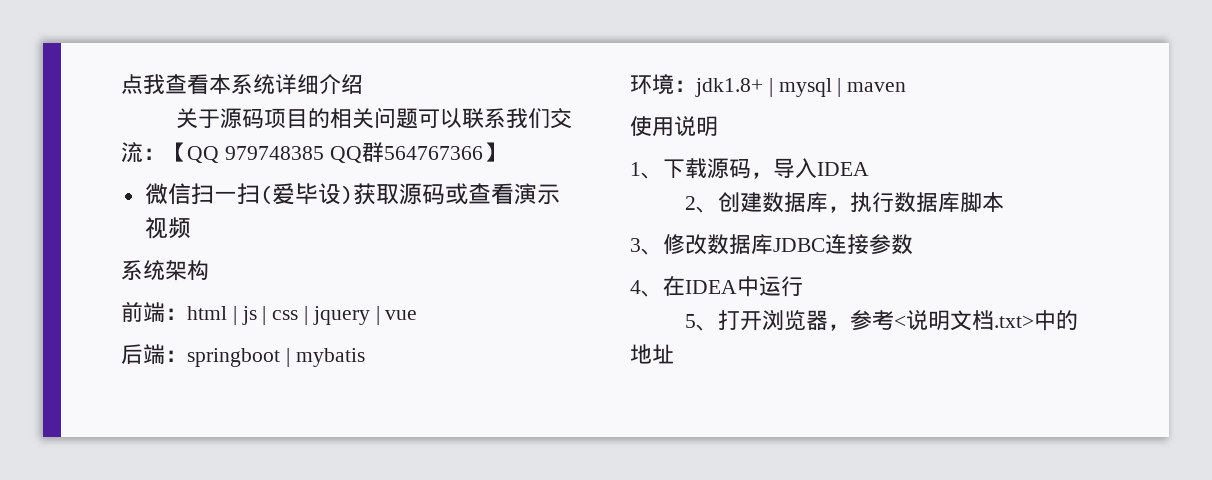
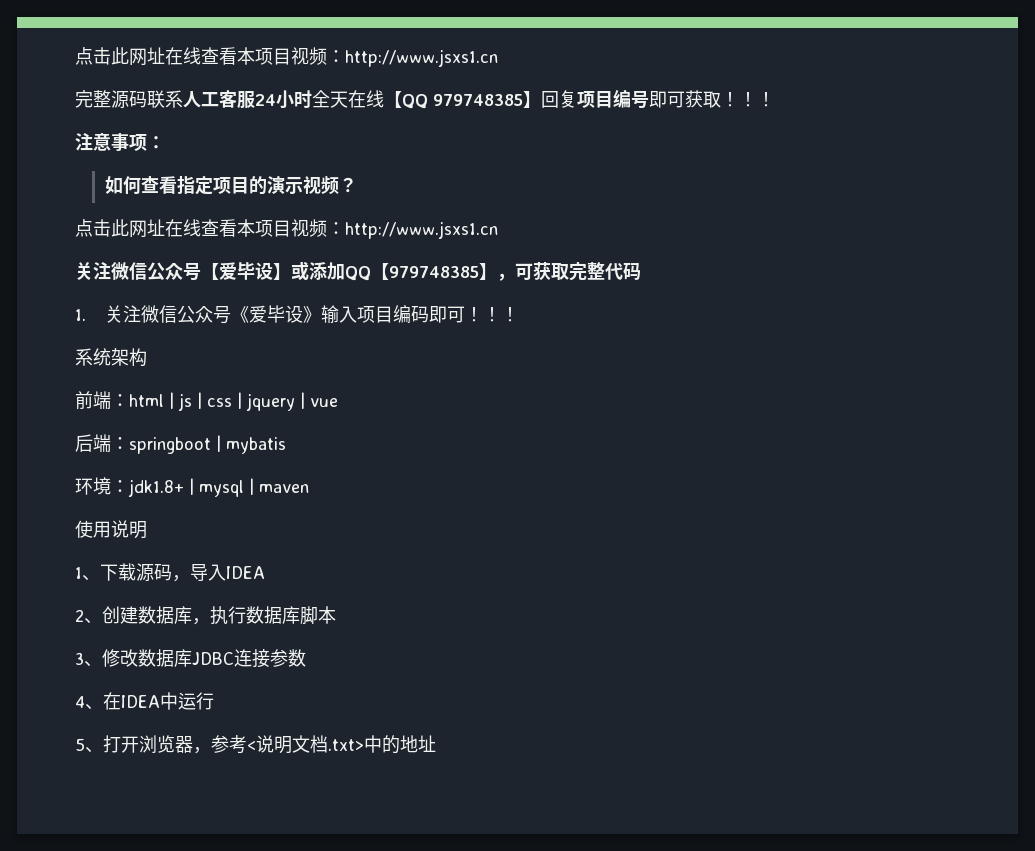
[121,74,363,95] [176,107,573,129] [121,142,505,163] [144,183,560,205] [144,217,191,239] 点我查看本系统详细介绍 // 关于源码项目的相关问题可以联系我们交流：【QQ 979748385 QQ群564767366】 // 微信扫一扫(爱毕设)获取源码或查看演示视频 -> [75,47,498,67] [75,89,775,109] [75,133,165,151] [105,175,358,195] [75,219,498,239] [75,261,641,281] [75,305,520,324] 点击此网址在线查看本项目视频：http://www.jsxs1.cn // 完整源码联系人工客服24小时全天在线【QQ 979748385】回复项目编号即可获取！！！ // 注意事项： // 如何查看指定项目的演示视频？ // 点击此网址在线查看本项目视频：http://www.jsxs1.cn // 关注微信公众号【爱毕设】或添加QQ【979748385】，可获取完整代码 // 1.关注微信公众号《爱毕设》输入项目编码即可！！！

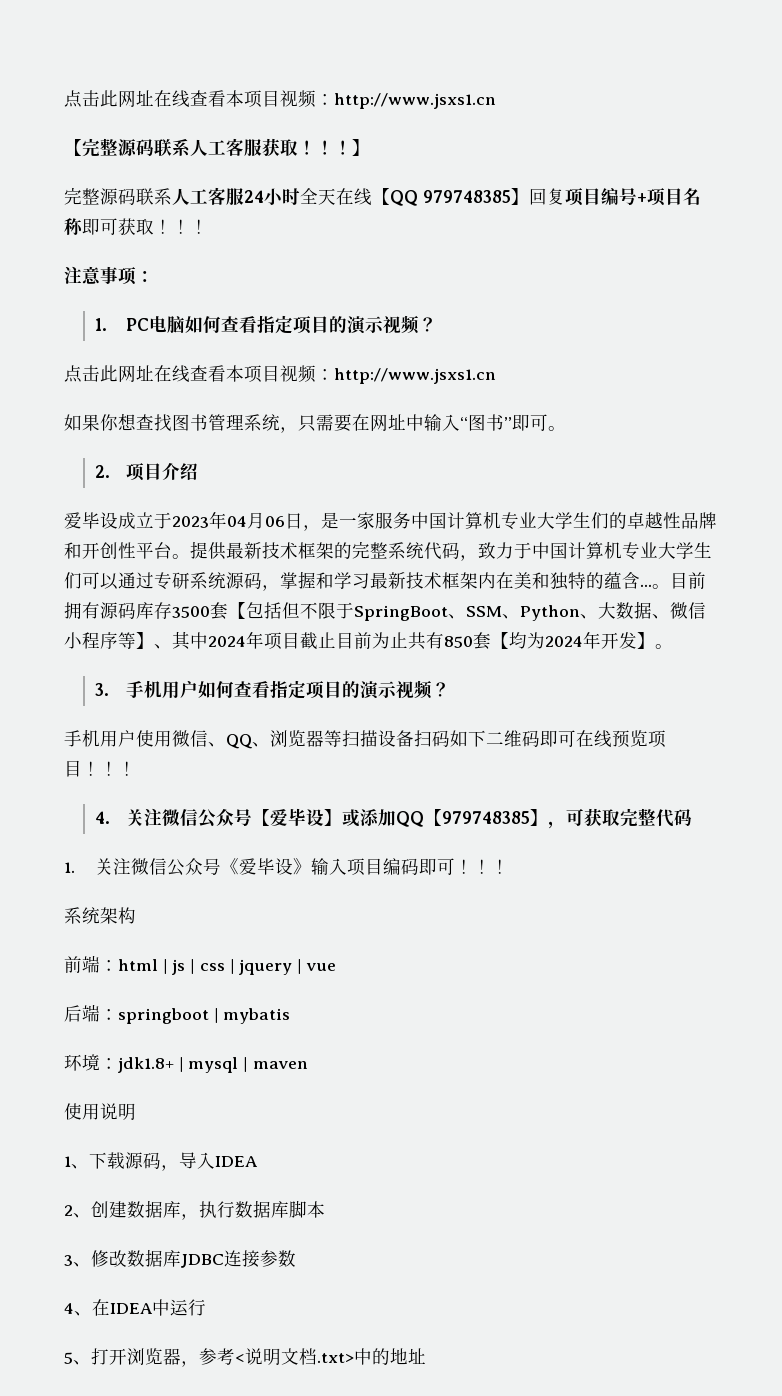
[75,47,498,67] 点击此网址在线查看本项目视频：http://www.jsxs1.cn -> [64,90,496,109] [64,138,370,157] 点击此网址在线查看本项目视频：http://www.jsxs1.cn // 【完整源码联系人工客服获取！！！】
(649, 99) none -> [636,188,701,206] [64,218,83,235] +项目名称
(165, 142) none -> [94,316,185,333] 1. PC电脑
(498, 230) none -> [64,413,566,433] [94,463,198,481] [64,511,717,531] [64,541,712,561] [64,571,706,591] [64,601,706,621] [64,631,673,650] [94,680,450,700] [64,729,666,749] [64,760,136,777] [94,811,110,824] 如果你想查找图书管理系统，只需要在网址中输入“图书”即可。 // 2.项目介绍 // 爱毕设成立于2023年04月06日，是一家服务中国计算机专业大学生们的卓越性品牌和开创性平台。提供最新技术框架的完整系统代码，致力于中国计算机专业大学生们可以通过专研系统源码，掌握和学习最新技术框架内在美和独特的蕴含...。目前拥有源码库存3500套【包括但不限于SpringBoot、SSM、Python、大数据、微信小程序等】、其中2024年项目截止目前为止共有850套【均为2024年开发】。 // 3.手机用户如何查看指定项目的演示视频？ // 手机用户使用微信、QQ、浏览器等扫描设备扫码如下二维码即可在线预览项目！！！ // 4.

